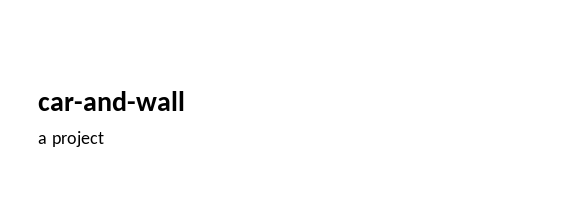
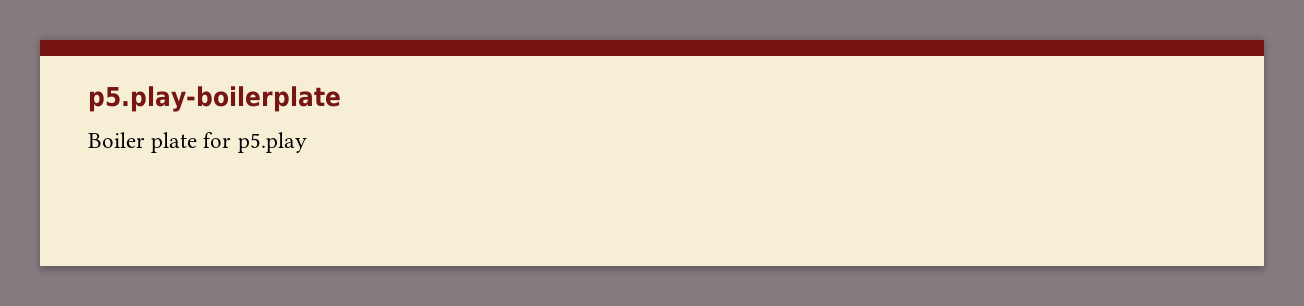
[38,91,185,111] [38,131,104,147] car-and-wall // a project -> [88,86,341,112] [88,132,307,153] p5.play-boilerplate // Boiler plate for p5.play

